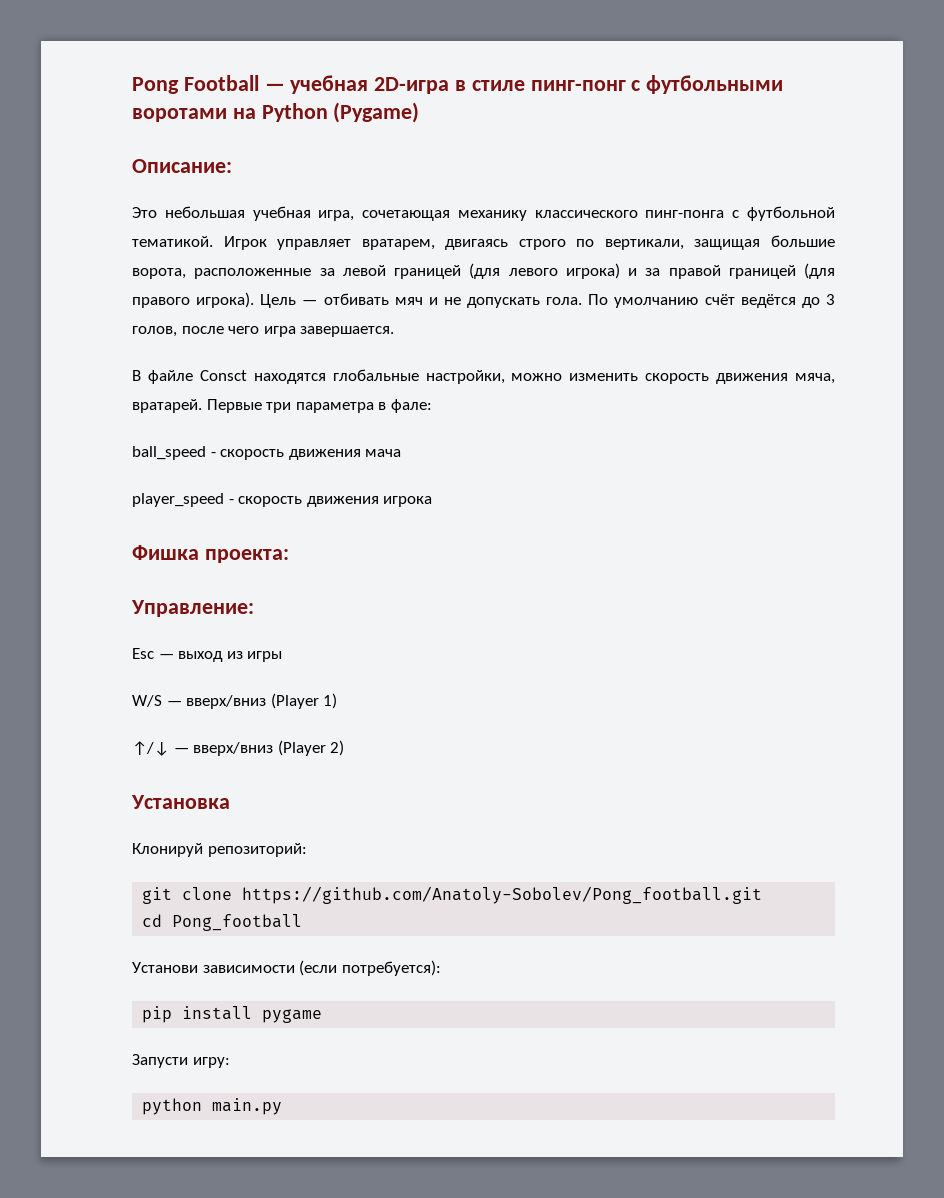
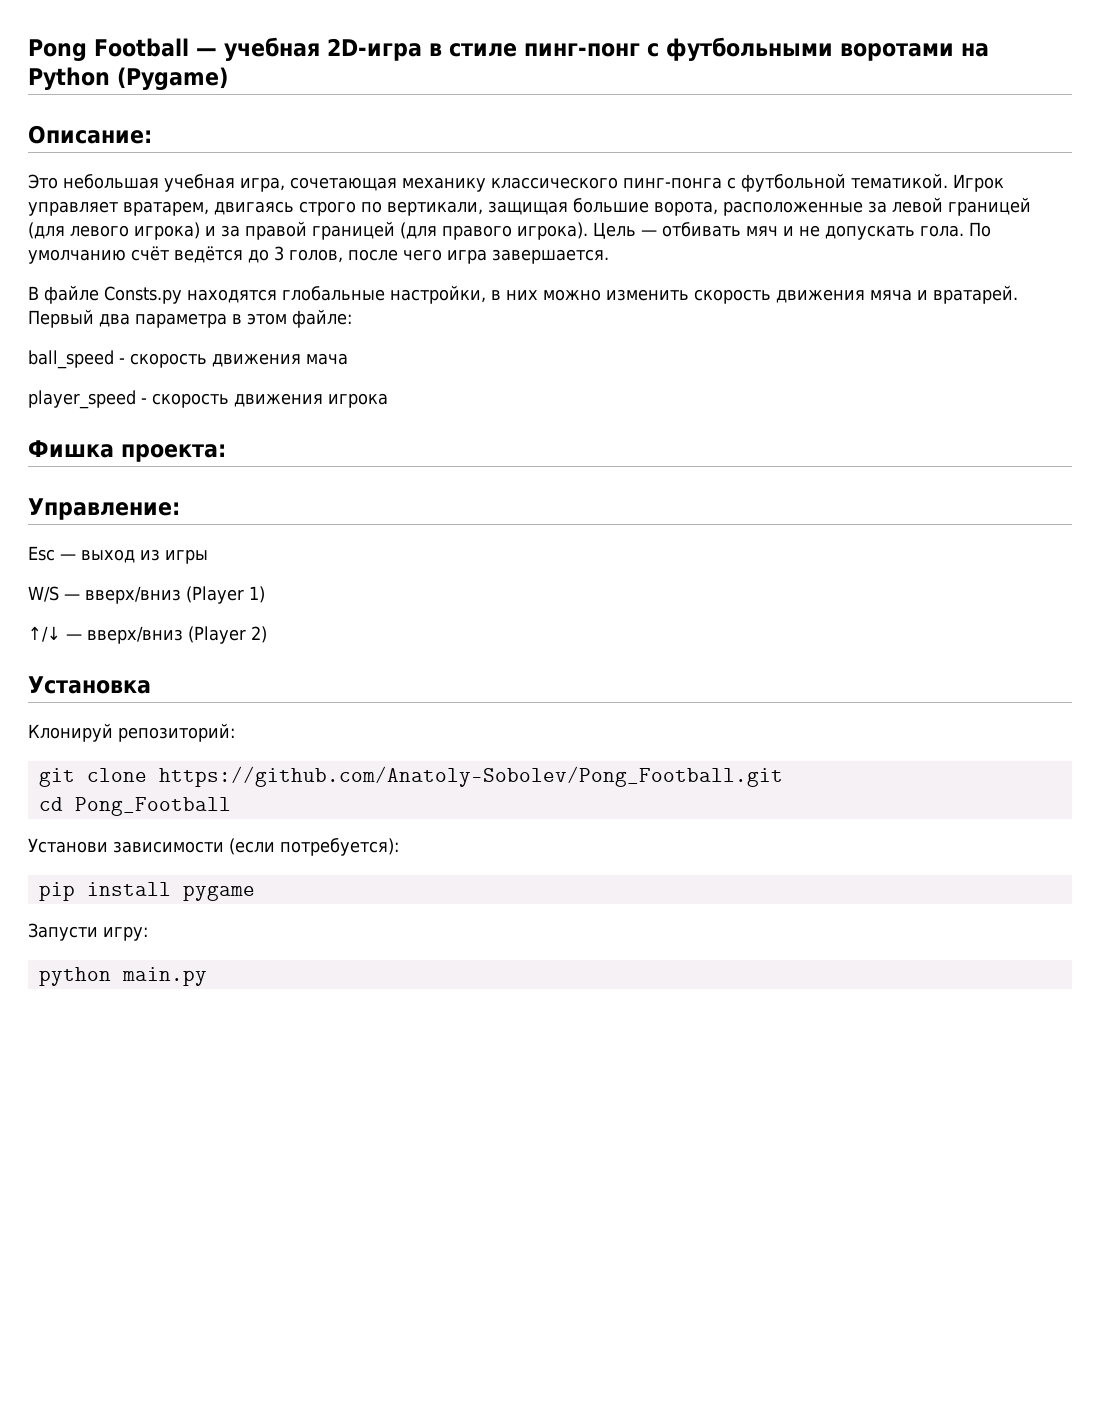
[199,370,247,381] Consct -> [104,286,182,304] Consts.py
(505, 377) none -> [491,290,538,300] в них
[794,373,835,384] [132,399,432,413] мяча, вратарей. Первые три параметра в фале: -> [870,285,1018,304] [28,309,352,328] мяча и вратарей. Первый два параметра в этом файле:
[242,886,763,904] https://github.com/Anatoly-Sobolev/Pong_football.git -> [158,766,783,787] https://github.com/Anatoly-Sobolev/Pong_Football.git
[172,914,303,931] Pong_football -> [74,797,231,816] Pong_Football

